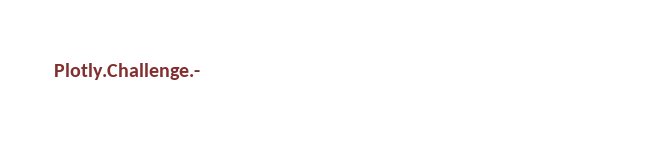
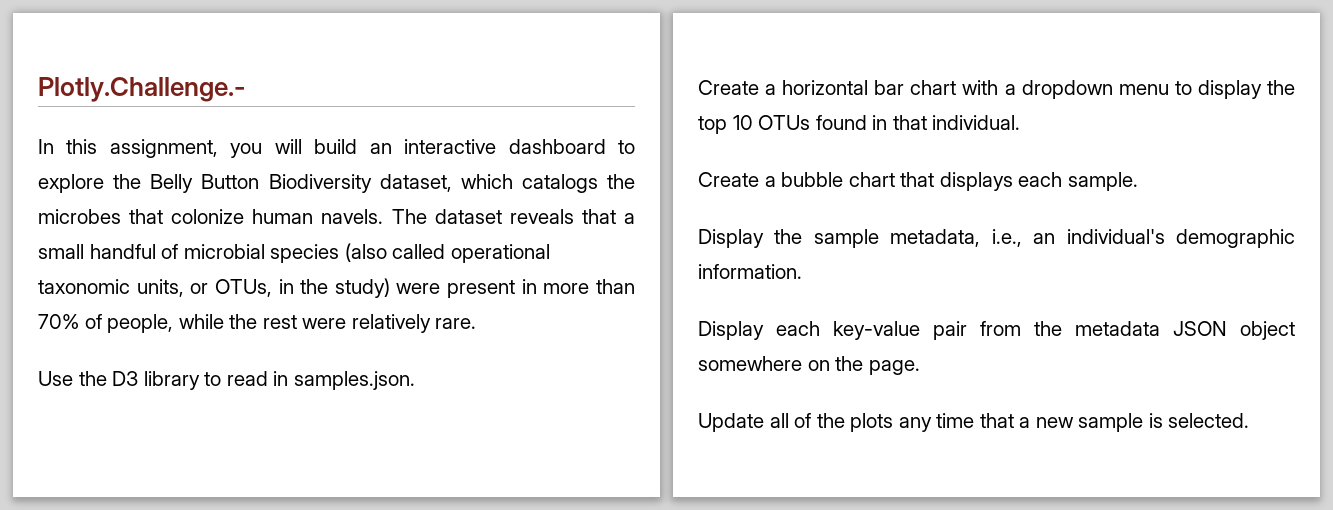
(200, 71) none -> [38,139,636,158] [38,174,635,193] [38,209,636,224] [38,243,550,263] [38,278,635,298] [38,314,477,333] [38,371,415,390] [698,80,1295,99] [698,115,1021,134] [698,172,1138,191] [698,229,1295,248] [698,264,802,279] [698,321,1295,340] [698,356,920,375] [698,413,1250,432] // In this assignment, you will build an interactive dashboard to explore the Belly Button Biodiversity dataset, which catalogs the microbes that colonize human navels. The dataset reveals that a small handful of microbial species (also called operational taxonomic units, or OTUs, in the study) were present in more than 70% of people, while the rest were relatively rare. // Use the D3 library to read in samples.json. // Create a horizontal bar chart with a dropdown menu to display the top 10 OTUs found in that individual. // Create a bubble chart that displays each sample. // Display the sample metadata, i.e., an individual's demographic information. // Display each key-value pair from the metadata JSON object somewhere on the page. // Update all of the plots any time that a new sample is selected.

